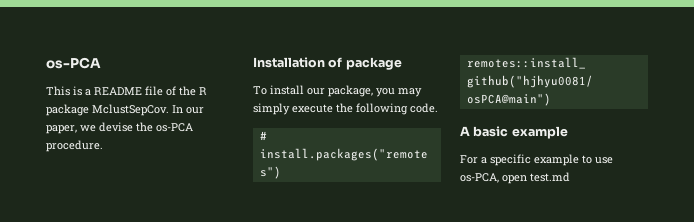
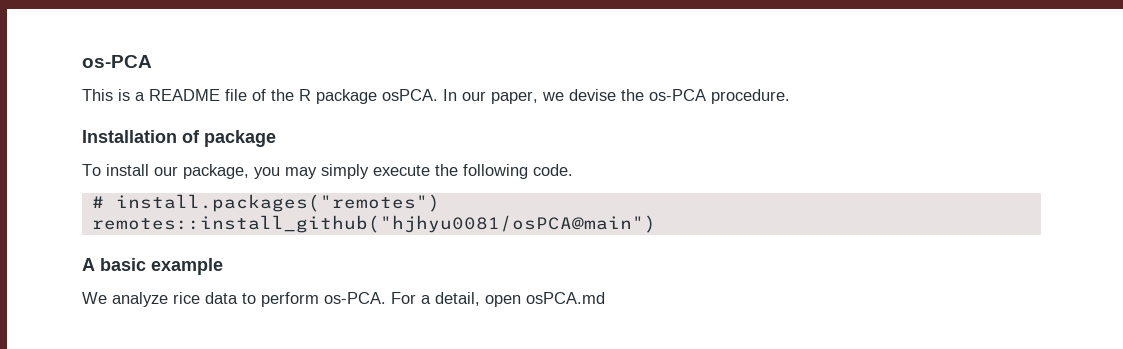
[92,104,169,116] MclustSepCov. -> [382,89,438,101] osPCA.
[460,154,613,166] [460,172,570,184] For a specific example to use os-PCA, open test.md -> [82,292,605,307] We analyze rice data to perform os-PCA. For a detail, open osPCA.md

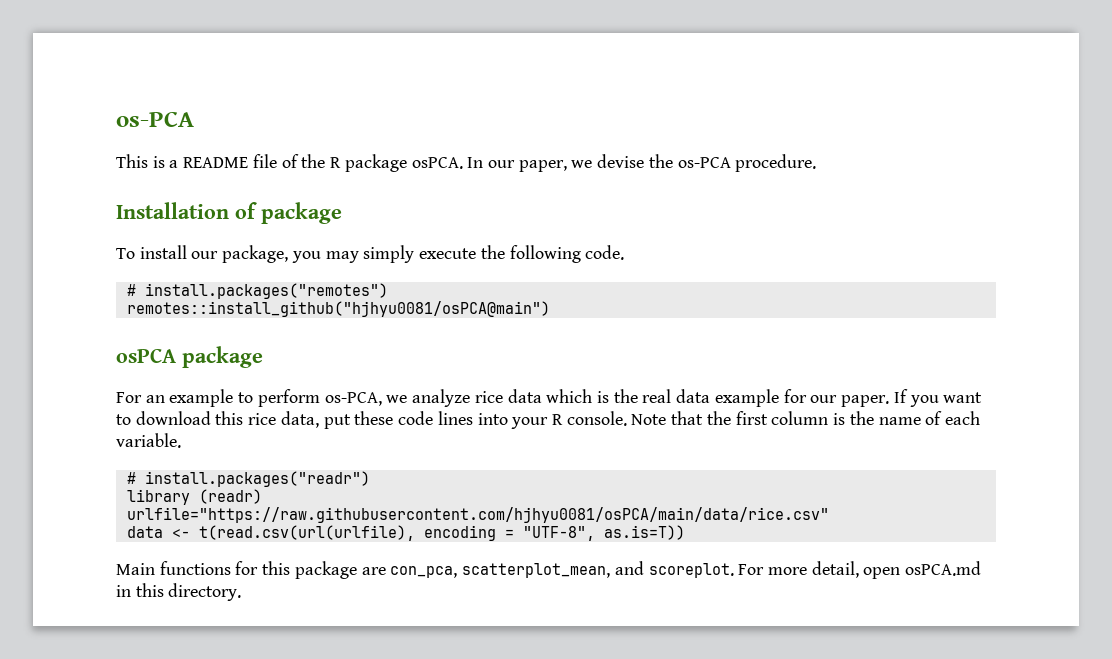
[82,258,223,275] [82,292,605,307] A basic example // We analyze rice data to perform os-PCA. For a detail, open osPCA.md -> [116,346,263,368] [116,389,983,407] [116,411,980,429] [116,433,181,448] [126,471,370,487] [126,489,262,505] [126,507,829,523] [126,525,685,541] [116,561,982,579] [116,583,242,601] osPCA package // For an example to perform os-PCA, we analyze rice data which is the real data example for our paper. If you want to download this rice data, put these code lines into your R console. Note that the first column is the name of each variable. // # install.packages("readr") // library (readr) // urlfile="https://raw.githubusercontent.com/hjhyu0081/osPCA/main/data/rice.csv" // data <- t(read.csv(url(urlfile), encoding = "UTF-8", as.is=T)) // Main functions for this package are con_pca, scatterplot_mean, and scoreplot. For more detail, open osPCA.md in this directory.

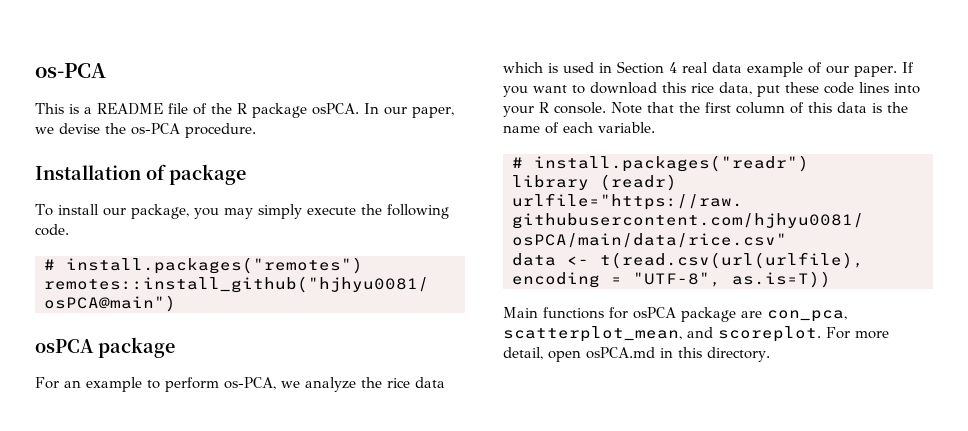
(471, 398) none -> [361,377,382,388] the
[613,389,638,403] the -> [563,61,677,74] used in Section 4
[783,389,807,403] for -> [808,62,822,74] of
(829, 418) none -> [790,102,867,114] of this data
[262,561,291,575] this -> [633,307,676,319] osPCA

